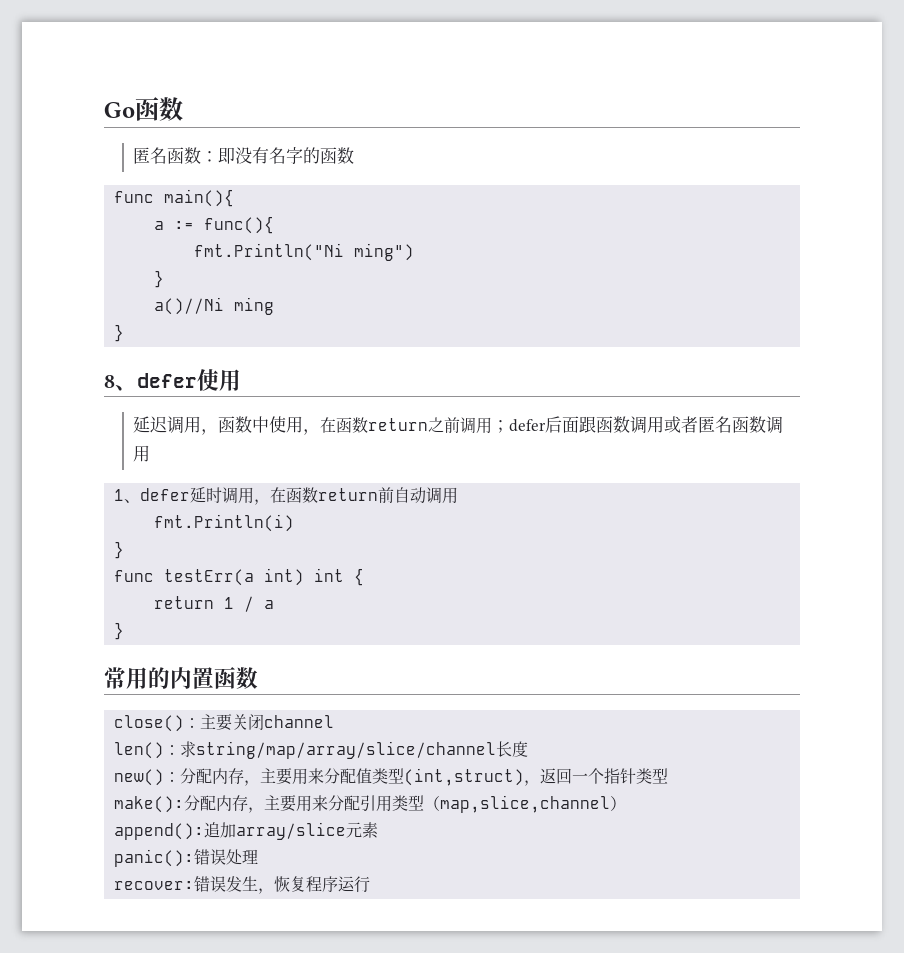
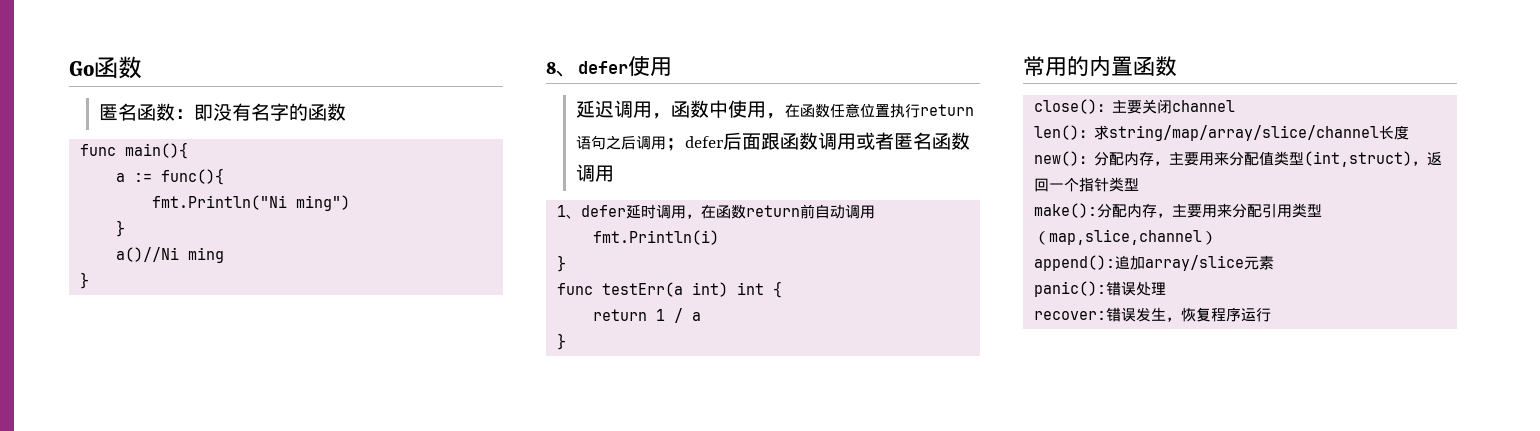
[368,417,461,433] return之前 -> [830,103,975,118] [576,135,637,150] 任意位置执行return语句之后

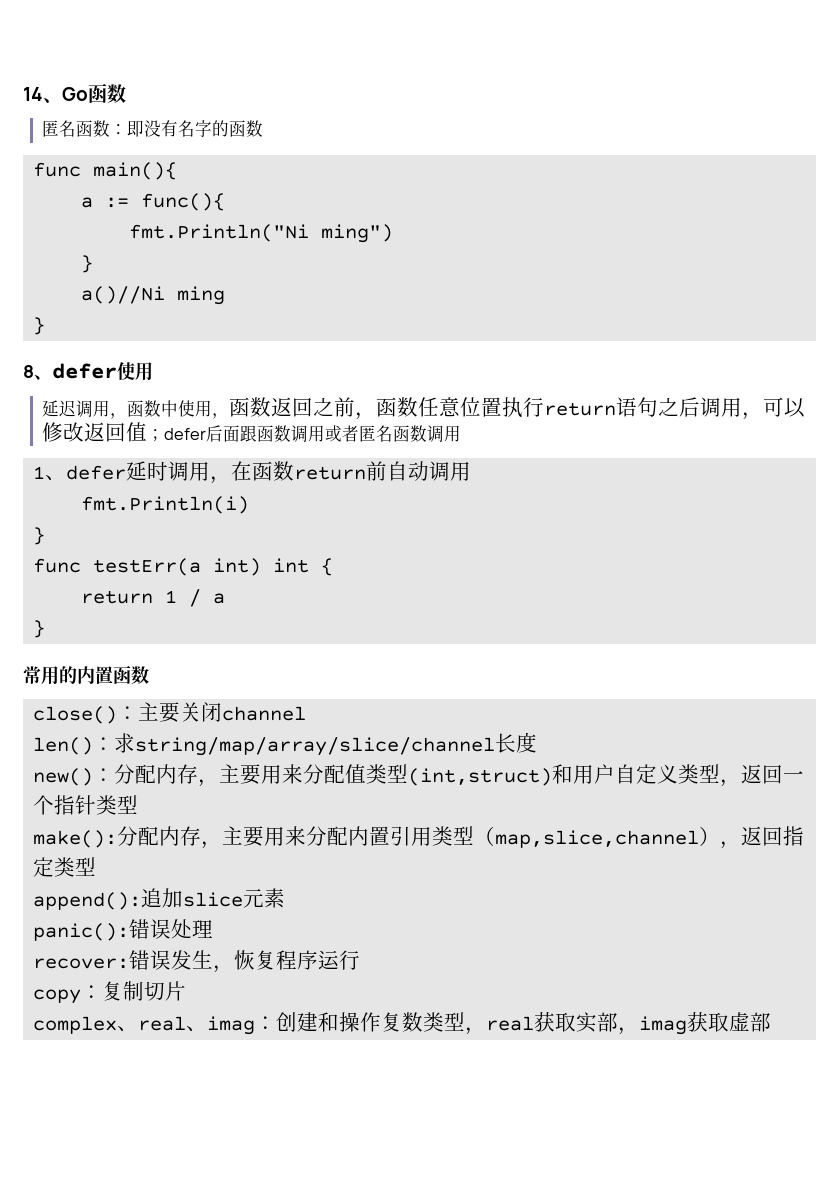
(69, 68) none -> [23,87,62,103] 14、
[785,103,801,118] 在 -> [228,397,376,420] 函数返回之前，
(667, 143) none -> [741,397,805,420] [41,422,147,442] ，可以修改返回值
(1413, 159) none -> [551,764,720,784] 和用户自定义类型
(1263, 211) none -> [347,826,390,846] 内置
(1218, 238) none -> [719,826,804,849] [32,857,96,877] ，返回指定类型
[1145,255,1245,271] array/slice -> [182,892,243,907] slice
(1272, 314) none -> [32,981,186,1004] [32,1012,771,1035] // copy：复制切片 // complex、real、imag：创建和操作复数类型，real获取实部，imag获取虚部

